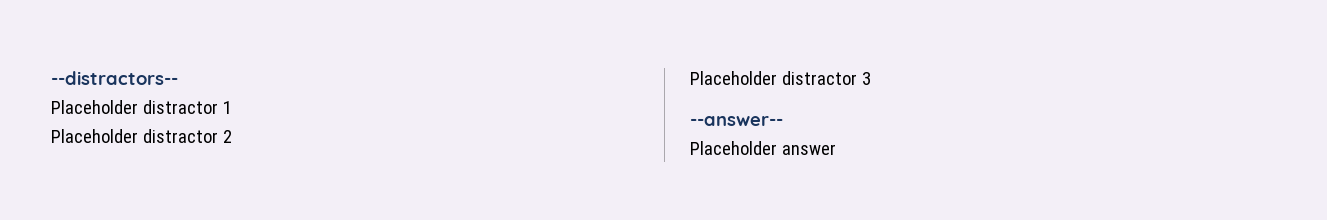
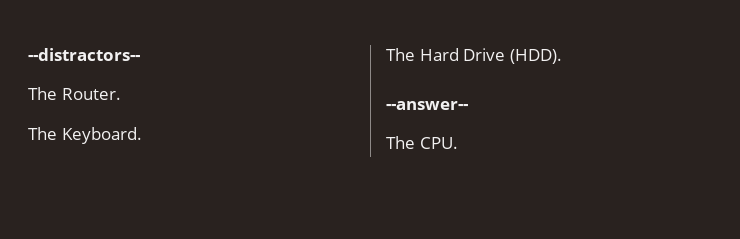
[51,100,232,114] [51,129,232,143] [690,71,871,85] Placeholder distractor 1 // Placeholder distractor 2 // Placeholder distractor 3 -> [28,87,121,100] [28,127,142,144] [386,48,562,64] The Router. // The Keyboard. // The Hard Drive (HDD).
[690,141,836,155] Placeholder answer -> [386,136,458,149] The CPU.

